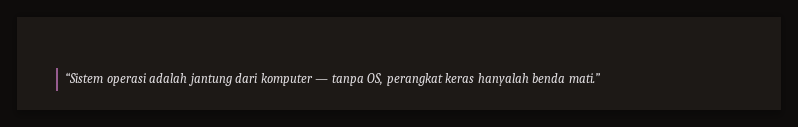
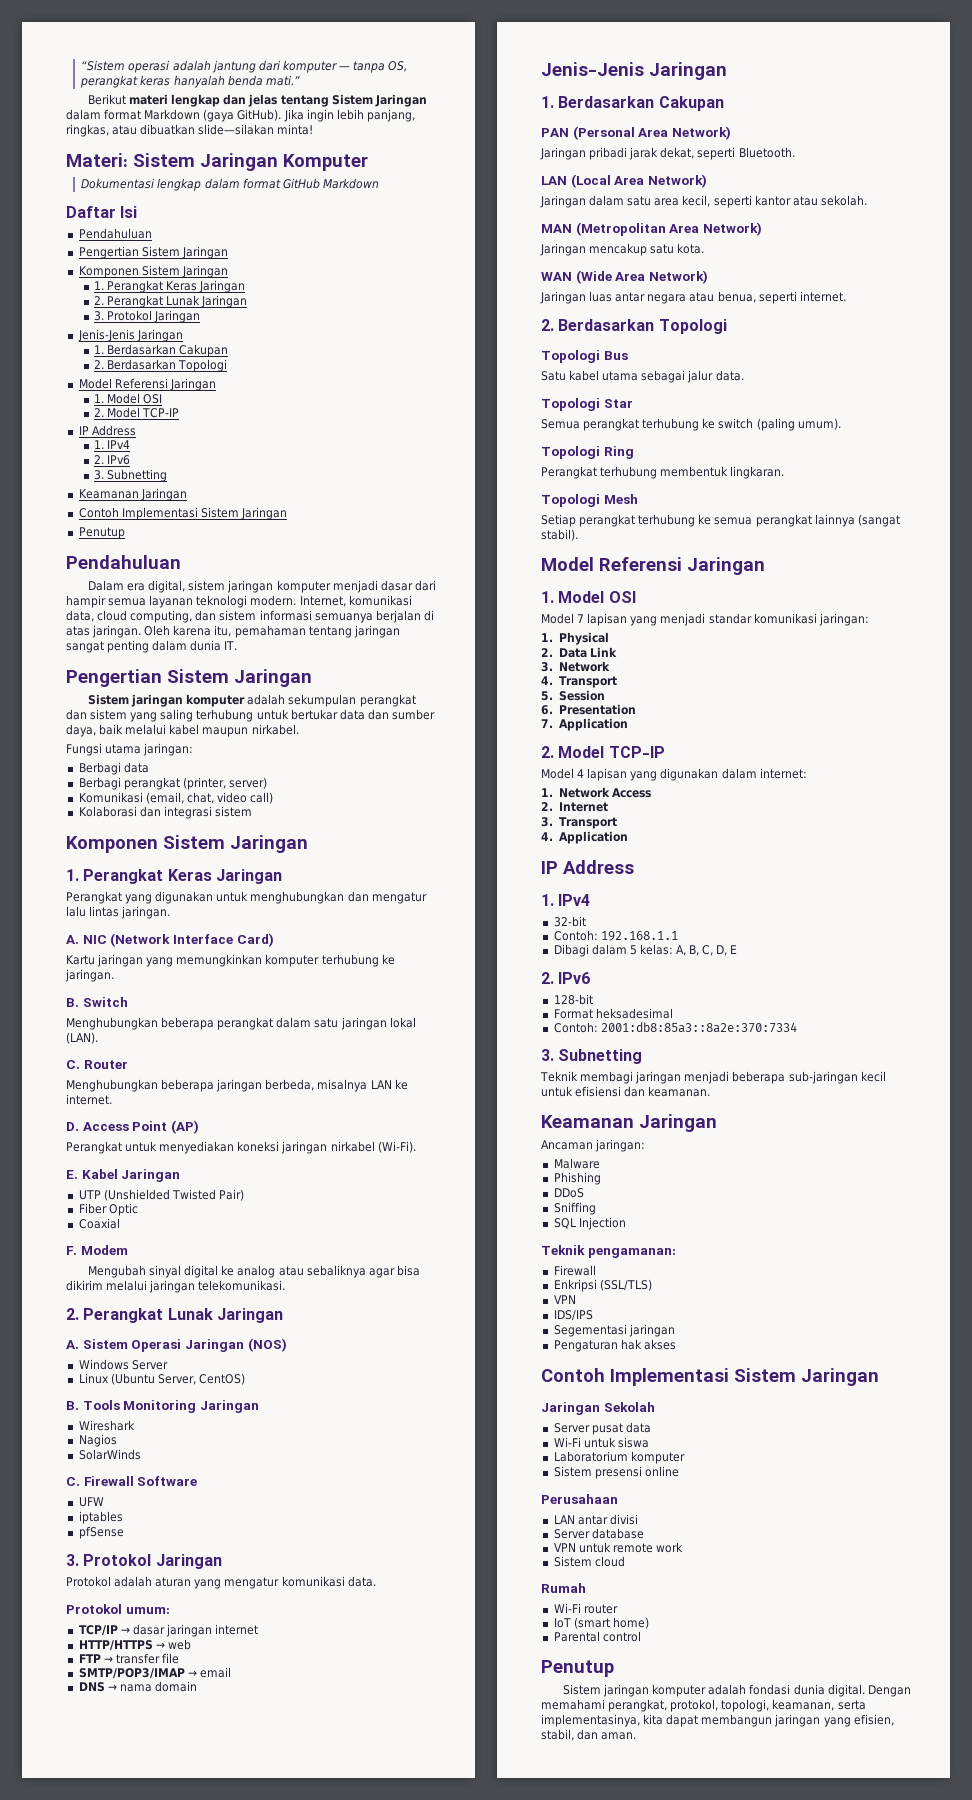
(600, 78) none -> [88,94,427,107] [66,109,415,122] [66,124,314,137] [66,153,368,171] [81,178,379,191] [66,206,138,218] [78,228,152,239] [78,246,228,259] [78,265,228,278] [93,280,246,293] [93,295,248,308] [93,310,201,323] [77,329,183,342] [93,344,229,357] [93,359,228,372] [78,378,216,391] [93,393,163,404] [93,407,180,418] [78,425,136,436] [93,440,131,449] [93,455,131,465] [93,469,168,482] [78,488,187,501] [78,507,287,520] [78,527,125,539] [66,555,181,569] [88,580,436,593] [66,595,412,608] [66,610,434,623] [66,625,400,638] [66,640,238,653] [66,669,312,687] [88,694,416,707] [66,709,435,722] [66,724,299,737] [66,743,194,756] [78,762,149,775] [78,777,267,790] [78,792,274,804] [78,806,252,819] [66,835,308,853] [66,869,282,884] [66,891,427,904] [66,906,171,919] [66,933,274,947] [66,954,395,967] [65,969,114,982] [66,997,128,1007] [66,1017,416,1030] [66,1032,98,1044] [66,1060,128,1069] [66,1079,408,1092] [66,1094,112,1105] [66,1120,199,1134] [66,1141,416,1154] [66,1169,181,1182] [78,1189,244,1201] [78,1203,138,1216] [78,1218,120,1229] [66,1245,128,1255] [88,1265,420,1278] [66,1280,286,1293] [66,1308,283,1323] [66,1338,287,1352] [78,1359,168,1370] [78,1373,245,1385] [66,1400,259,1413] [78,1420,135,1431] [78,1434,117,1447] [78,1449,141,1460] [66,1476,198,1486] [78,1497,104,1507] [78,1511,123,1524] [78,1526,124,1539] [66,1554,222,1569] [66,1576,376,1589] [66,1604,170,1614] [78,1624,259,1637] [78,1639,191,1651] [78,1653,179,1664] [78,1667,231,1679] [78,1681,197,1692] [541,62,727,80] [541,96,724,111] [541,126,731,140] [540,147,795,160] [541,174,707,188] [540,195,867,208] [541,222,762,236] [540,243,705,256] [541,270,708,284] [540,291,846,304] [541,319,727,334] [541,350,628,363] [541,370,744,383] [541,398,633,411] [541,418,841,431] [541,446,634,459] [541,466,785,479] [541,494,638,507] [541,514,900,527] [541,529,578,541] [541,557,765,575] [541,591,636,603] [541,613,869,626] [541,632,609,645] [541,647,617,658] [541,661,610,672] [541,676,617,688] [541,690,605,701] [541,704,636,715] [541,718,628,731] [541,746,665,758] [541,768,807,781] [541,787,651,798] [541,802,608,812] [541,817,617,829] [541,831,628,844] [541,860,634,874] [541,894,591,906] [553,916,586,927] [553,930,678,941] [553,944,738,957] [541,972,591,984] [553,994,593,1005] [553,1008,673,1019] [553,1022,797,1033] [541,1049,643,1064] [540,1071,886,1084] [541,1086,711,1097] [541,1114,717,1132] [541,1139,646,1152] [553,1158,600,1169] [553,1172,601,1185] [553,1188,584,1198] [553,1202,596,1215] [553,1217,626,1230] [541,1245,676,1258] [553,1265,596,1276] [553,1279,652,1292] [553,1295,576,1304] [553,1310,593,1321] [553,1324,675,1337] [553,1339,676,1352] [541,1368,879,1386] [541,1402,655,1415] [553,1422,651,1435] [553,1437,649,1448] [553,1451,685,1464] [553,1466,679,1479] [541,1494,618,1504] [553,1514,638,1525] [553,1528,644,1539] [553,1542,683,1553] [553,1556,625,1567] [541,1583,586,1593] [553,1603,618,1614] [553,1617,649,1629] [553,1631,641,1642] [541,1660,614,1677] [563,1684,911,1697] [541,1699,866,1712] [541,1714,894,1727] [541,1729,637,1741] // Berikut materi lengkap dan jelas tentang Sistem Jaringan dalam format Markdown (gaya GitHub). Jika ingin lebih panjang, ringkas, atau dibuatkan slide—silakan minta! // Materi: Sistem Jaringan Komputer // Dokumentasi lengkap dalam format GitHub Markdown // Daftar Isi // Pendahuluan // Pengertian Sistem Jaringan // Komponen Sistem Jaringan // 1. Perangkat Keras Jaringan // 2. Perangkat Lunak Jaringan // 3. Protokol Jaringan // Jenis-Jenis Jaringan // 1. Berdasarkan Cakupan // 2. Berdasarkan Topologi // Model Referensi Jaringan // 1. Model OSI // 2. Model TCP-IP // IP Address // 1. IPv4 // 2. IPv6 // 3. Subnetting // Keamanan Jaringan // Contoh Implementasi Sistem Jaringan // Penutup // Pendahuluan // Dalam era digital, sistem jaringan komputer menjadi dasar dari hampir semua layanan teknologi modern. Internet, komunikasi data, cloud computing, dan sistem informasi semuanya berjalan di atas jaringan. Oleh karena itu, pemahaman tentang jaringan sangat penting dalam dunia IT. // Pengertian Sistem Jaringan // Sistem jaringan komputer adalah sekumpulan perangkat dan sistem yang saling terhubung untuk bertukar data dan sumber daya, baik melalui kabel maupun nirkabel. // Fungsi utama jaringan: // Berbagi data // Berbagi perangkat (printer, server) // Komunikasi (email, chat, video call) // Kolaborasi dan integrasi sistem // Komponen Sistem Jaringan // 1. Perangkat Keras Jaringan // Perangkat yang digunakan untuk menghubungkan dan mengatur lalu lintas jaringan. // A. NIC (Network Interface Card) // Kartu jaringan yang memungkinkan komputer terhubung ke jaringan. // B. Switch // Menghubungkan beberapa perangkat dalam satu jaringan lokal (LAN). // C. Router // Menghubungkan beberapa jaringan berbeda, misalnya LAN ke internet. // D. Access Point (AP) // Perangkat untuk menyediakan koneksi jaringan nirkabel (Wi-Fi). // E. Kabel Jaringan // UTP (Unshielded Twisted Pair) // Fiber Optic // Coaxial // F. Modem // Mengubah sinyal digital ke analog atau sebaliknya agar bisa dikirim melalui jaringan telekomunikasi. // 2. Perangkat Lunak Jaringan // A. Sistem Operasi Jaringan (NOS) // Windows Server // Linux (Ubuntu Server, CentOS) // B. Tools Monitoring Jaringan // Wireshark // Nagios // SolarWinds // C. Firewall Software // UFW // iptables // pfSense // 3. Protokol Jaringan // Protokol adalah aturan yang mengatur komunikasi data. // Protokol umum: // TCP/IP → dasar jaringan internet // HTTP/HTTPS → web // FTP → transfer file // SMTP/POP3/IMAP → email // DNS → nama domain // Jenis-Jenis Jaringan // 1. Berdasarkan Cakupan // PAN (Personal Area Network) // Jaringan pribadi jarak dekat, seperti Bluetooth. // LAN (Local Area Network) // Jaringan dalam satu area kecil, seperti kantor atau sekolah. // MAN (Metropolitan Area Network) // Jaringan mencakup satu kota. // WAN (Wide Area Network) // Jaringan luas antar negara atau benua, seperti internet. // 2. Berdasarkan Topologi // Topologi Bus // Satu kabel utama sebagai jalur data. // Topologi Star // Semua perangkat terhubung ke switch (paling umum). // Topologi Ring // Perangkat terhubung membentuk lingkaran. // Topologi Mesh // Setiap perangkat terhubung ke semua perangkat lainnya (sangat stabil). // Model Referensi Jaringan // 1. Model OSI // Model 7 lapisan yang menjadi standar komunikasi jaringan: // 1. Physical // 2. Data Link // 3. Network // 4. Transport // 5. Session // 6. Presentation // 7. Application // 2. Model TCP-IP // Model 4 lapisan yang digunakan dalam internet: // 1. Network Access // 2. Internet // 3. Transport // 4. Application // IP Address // 1. IPv4 // 32-bit // Contoh: 192.168.1.1 // Dibagi dalam 5 kelas: A, B, C, D, E // 2. IPv6 // 128-bit // Format heksadesimal // Contoh: 2001:db8:85a3::8a2e:370:7334 // 3. Subnetting // Teknik membagi jaringan menjadi beberapa sub-jaringan kecil untuk efisiensi dan keamanan. // Keamanan Jaringan // Ancaman jaringan: // Malware // Phishing // DDoS // Sniffing // SQL Injection // Teknik pengamanan: // Firewall // Enkripsi (SSL/TLS) // VPN // IDS/IPS // Segementasi jaringan // Pengaturan hak akses // Contoh Implementasi Sistem Jaringan // Jaringan Sekolah // Server pusat data // Wi-Fi untuk siswa // Laboratorium komputer // Sistem presensi online // Perusahaan // LAN antar divisi // Server database // VPN untuk remote work // Sistem cloud // Rumah // Wi-Fi router // IoT (smart home) // Parental control // Penutup // Sistem jaringan komputer adalah fondasi dunia digital. Dengan memahami perangkat, protokol, topologi, keamanan, serta implementasinya, kita dapat membangun jaringan yang efisien, stabil, dan aman.

